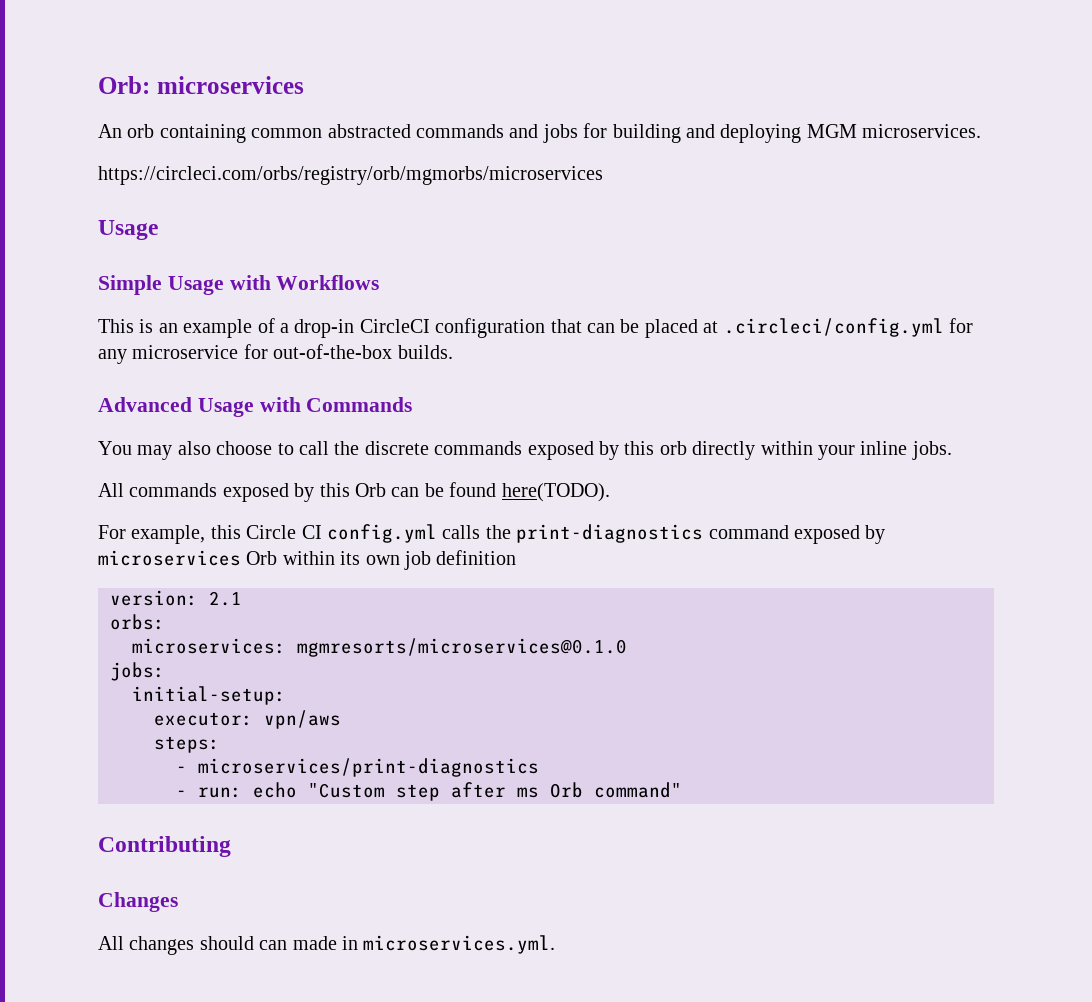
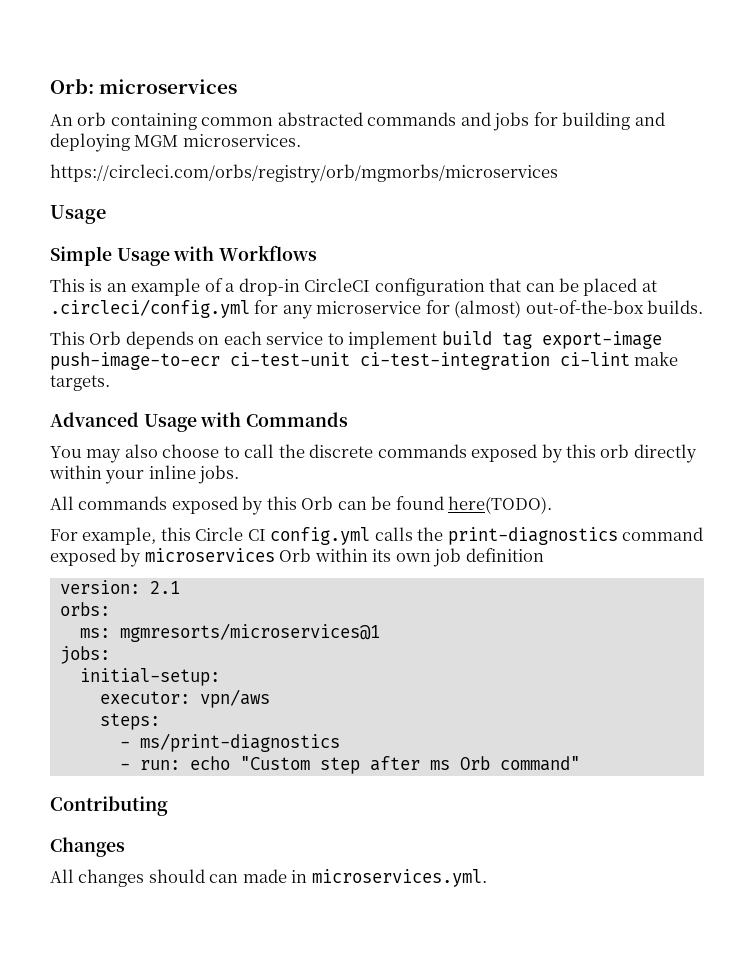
(268, 351) none -> [454,300,522,318] (almost)
(453, 352) none -> [50,331,662,349] [50,352,679,370] [50,375,110,391] // This Orb depends on each service to implement build tag export-image push-image-to-ecr ci-test-unit ci-test-integration ci-lint make targets.
[132,638,627,657] microservices: mgmresorts/microservices@0.1.0 -> [79,623,380,642] ms: mgmresorts/microservices@1
[198,758,539,777] microservices/print-diagnostics -> [139,733,340,752] ms/print-diagnostics

